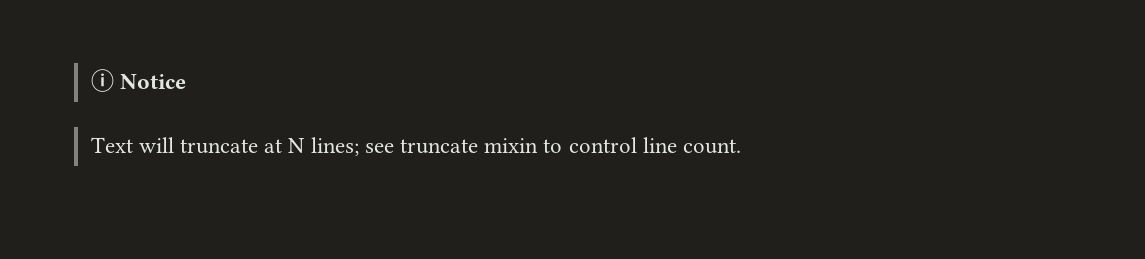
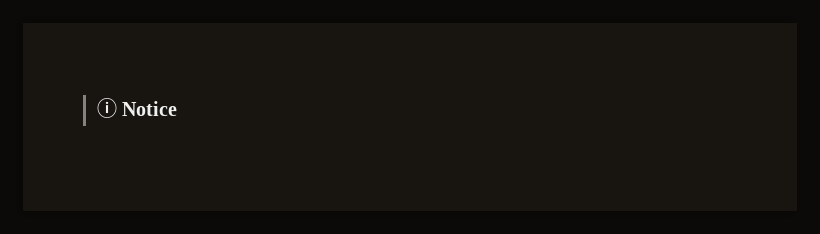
[90,137,742,156] // Text will truncate at N lines; see truncate mixin to control line count. -> (177, 108) none

